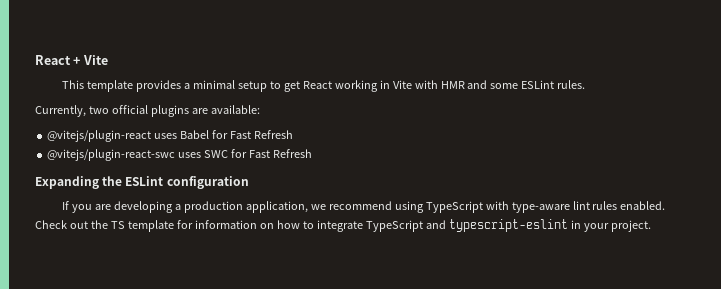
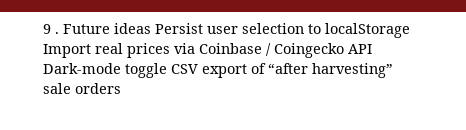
[35,55,108,65] [61,80,586,92] [35,105,260,117] [47,130,293,142] [47,149,312,161] [35,176,249,189] [61,201,666,213] [35,219,651,232] React + Vite // This template provides a minimal setup to get React working in Vite with HMR and some ESLint rules. // Currently, two official plugins are available: // @vitejs/plugin-react uses Babel for Fast Refresh // @vitejs/plugin-react-swc uses SWC for Fast Refresh // Expanding the ESLint configuration // If you are developing a production application, we recommend using TypeScript with type-aware lint rules enabled. Check out the TS template for information on how to integrate TypeScript and typescript-eslint in your project. -> [43,23,410,38] [43,43,372,58] [43,63,393,78] [43,83,121,94] 9 . Future ideas Persist user selection to localStorage Import real prices via Coinbase / Coingecko API Dark-mode toggle CSV export of “after harvesting” sale orders

